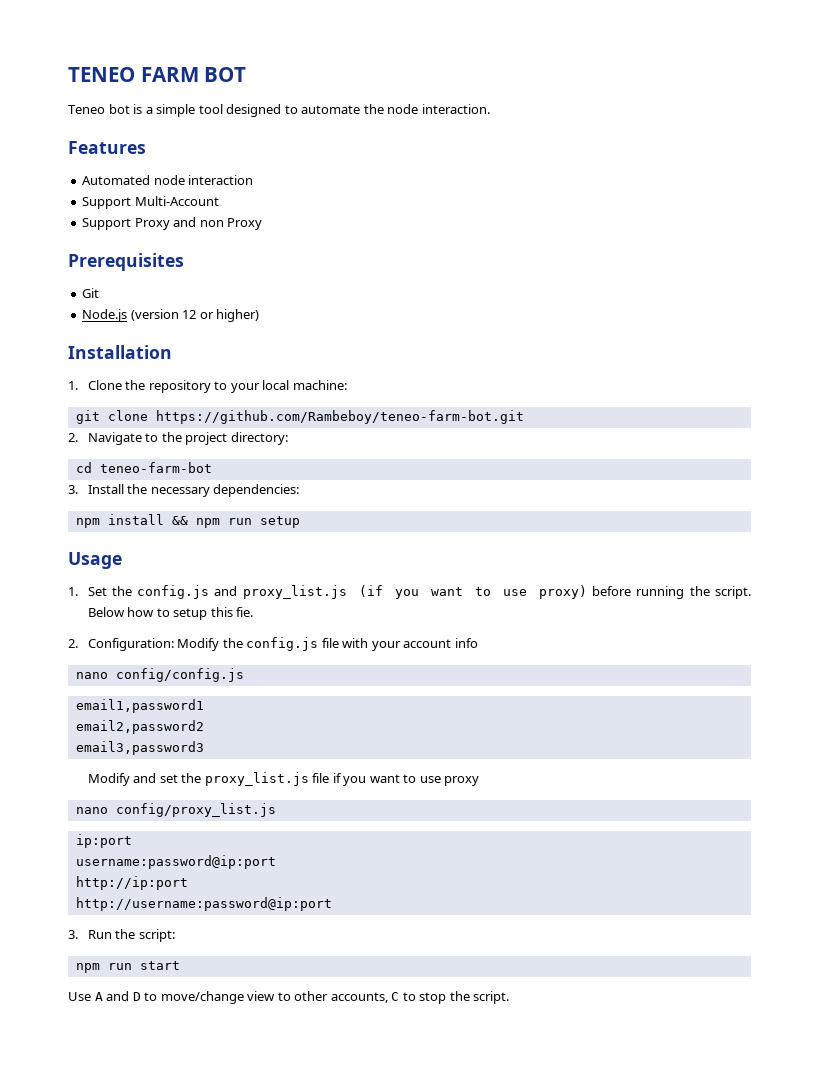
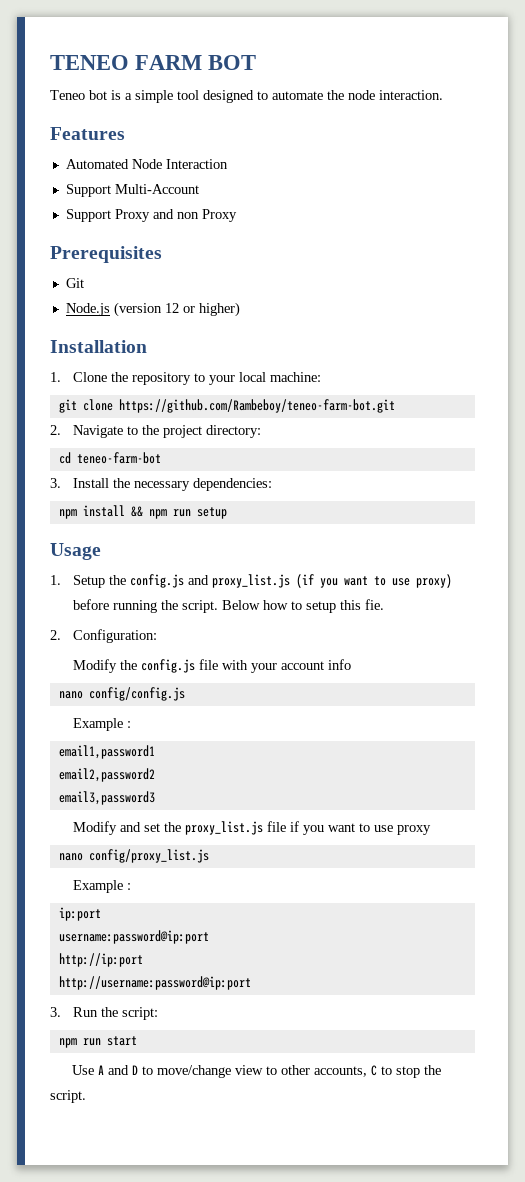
[153,175,254,185] node interaction -> [131,159,228,169] Node Interaction
[87,587,107,596] Set -> [73,575,106,588] Setup
(174, 644) none -> (158, 636) //
(244, 675) none -> [73,718,132,731] // Example :
(276, 810) none -> [73,880,132,893] // Example :

